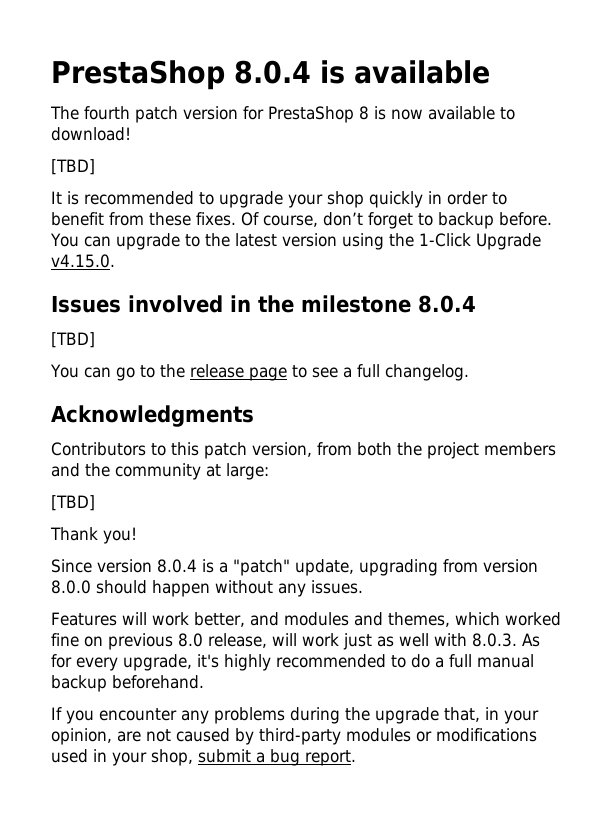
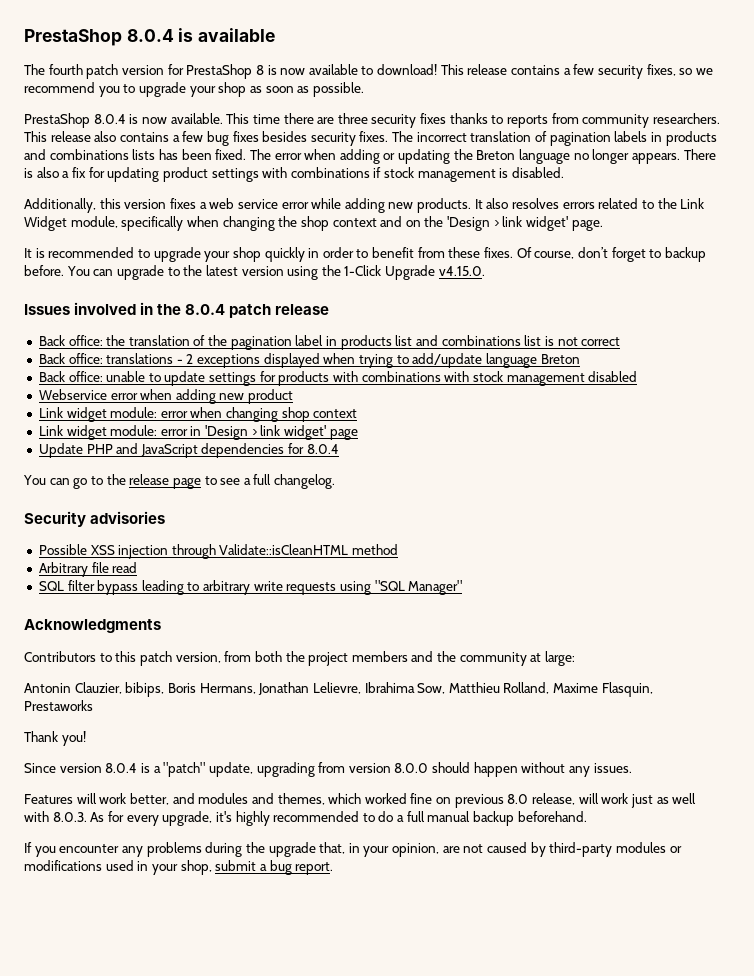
[51,159,95,175] // [TBD] -> [440,64,713,79] [24,82,364,97] [24,113,720,128] [24,131,717,146] [24,149,716,164] [24,167,565,182] [24,198,705,213] [24,216,603,231] This release contains a few security fixes, so we recommend you to upgrade your shop as soon as possible. // PrestaShop 8.0.4 is now available. This time there are three security fixes thanks to reports from community researchers. This release also contains a few bug fixes besides security fixes. The incorrect translation of pagination labels in products and combinations lists has been fixed. The error when adding or updating the Breton language no longer appears. There is also a fix for updating product settings with combinations if stock management is disabled. // Additionally, this version fixes a web service error while adding new products. It also resolves errors related to the Link Widget module, specifically when changing the shop context and on the 'Design > link widget' page.
[301,295,476,313] [51,332,95,348] milestone 8.0.4 // [TBD] -> [185,304,330,318] [38,335,621,350] [38,353,580,368] [38,371,638,386] [38,389,294,404] [38,407,358,422] [38,425,358,440] [38,443,339,458] 8.0.4 patch release // Back office: the translation of the pagination label in products list and combinations list is not correct // Back office: translations - 2 exceptions displayed when trying to add/update language Breton // Back office: unable to update settings for products with combinations with stock management disabled // Webservice error when adding new product // Link widget module: error when changing shop context // Link widget module: error in 'Design > link widget' page // Update PHP and JavaScript dependencies for 8.0.4
(469, 372) none -> [24,511,166,527] [38,544,399,559] [38,562,138,577] [38,580,463,595] // Security advisories // Possible XSS injection through Validate::isCleanHTML method // Arbitrary file read // SQL filter bypass leading to arbitrary write requests using "SQL Manager"
[51,495,95,511] [TBD] -> [24,682,653,697] [24,700,93,711] Antonin Clauzier, bibips, Boris Hermans, Jonathan Lelievre, Ibrahima Sow, Matthieu Rolland, Maxime Flasquin, Prestaworks

